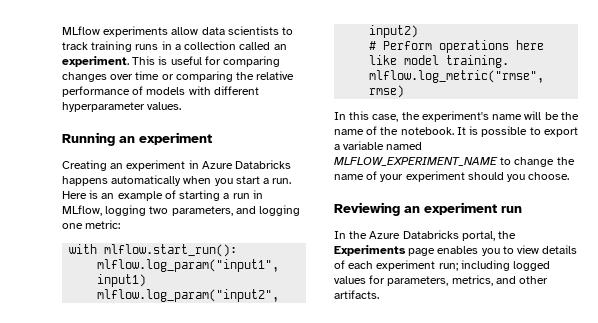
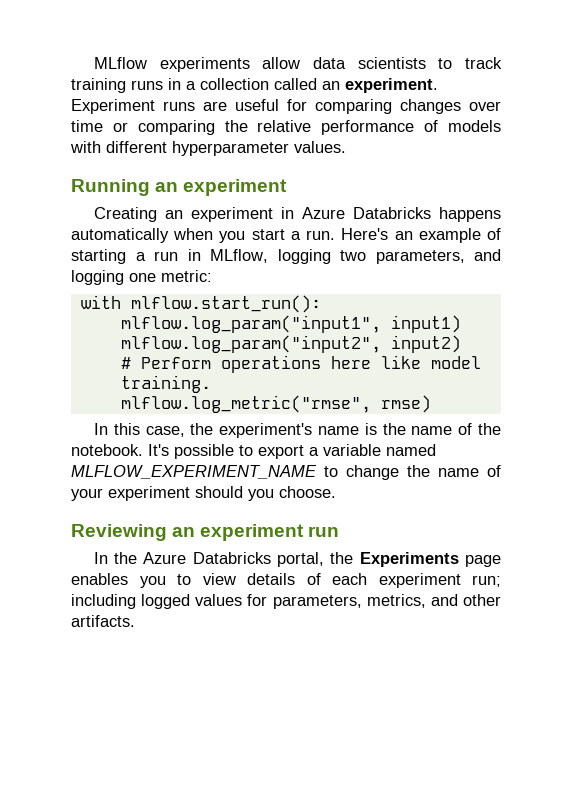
[132,56,168,65] This is -> [71,99,227,114] Experiment runs are
[62,190,99,199] Here is -> [341,228,389,240] Here's
[524,111,559,120] will be -> [364,423,377,435] is
[456,126,479,135] It is -> [148,444,169,456] It's

